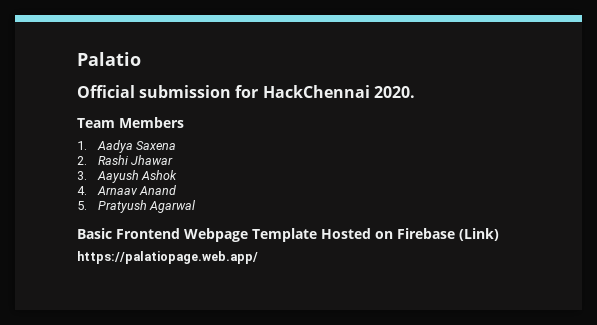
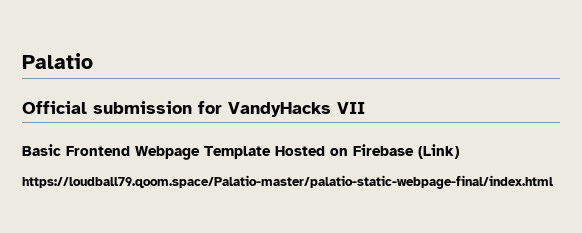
[262,85,415,98] [77,117,184,128] [77,140,177,153] [77,155,174,165] [77,170,178,183] [77,185,177,195] [77,200,197,213] HackChennai 2020. // Team Members // 1. Aadya Saxena // 2. Rashi Jhawar // 3. Aayush Ashok // 4. Arnaav Anand // 5. Pratyush Agarwal -> [228,102,365,117] VandyHacks VII
[77,251,258,264] https://palatiopage.web.app/ -> [22,175,554,189] https://loudball79.qoom.space/Palatio-master/palatio-static-webpage-final/index.html

